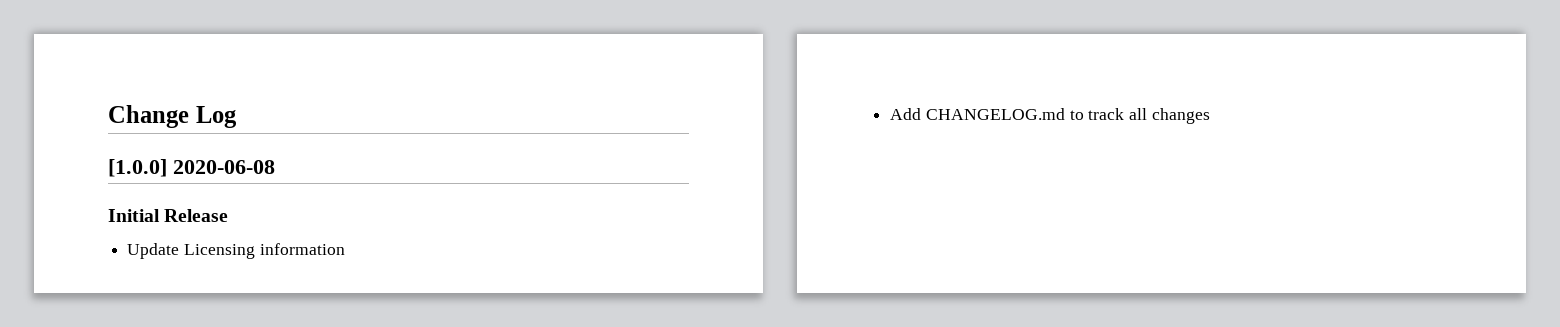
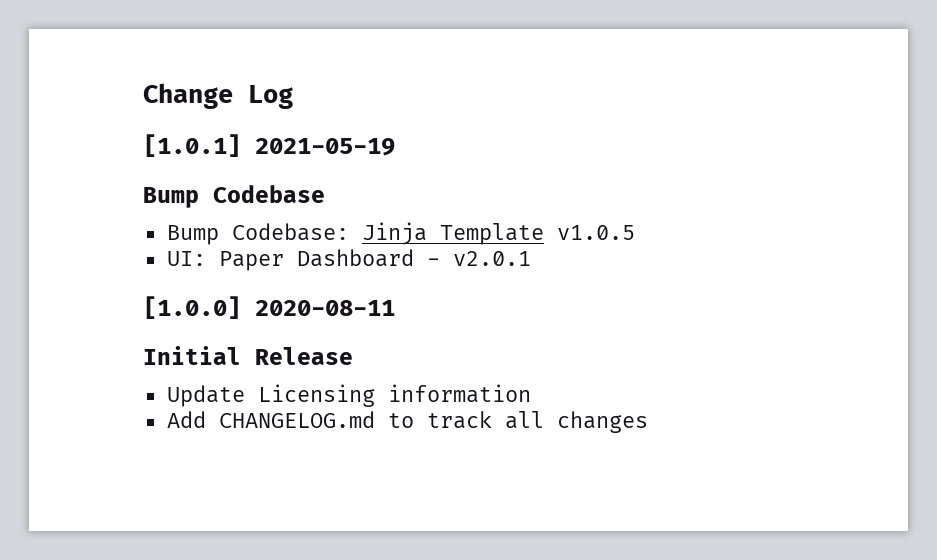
(237, 117) none -> [143,134,395,157] [143,185,325,208] [166,222,635,245] [166,249,531,271] // [1.0.1] 2021-05-19 // Bump Codebase // Bump Codebase: Jinja Template v1.0.5 // UI: Paper Dashboard - v2.0.1
[173,160,275,174] 2020-06-08 -> [255,300,395,316] 2020-08-11

